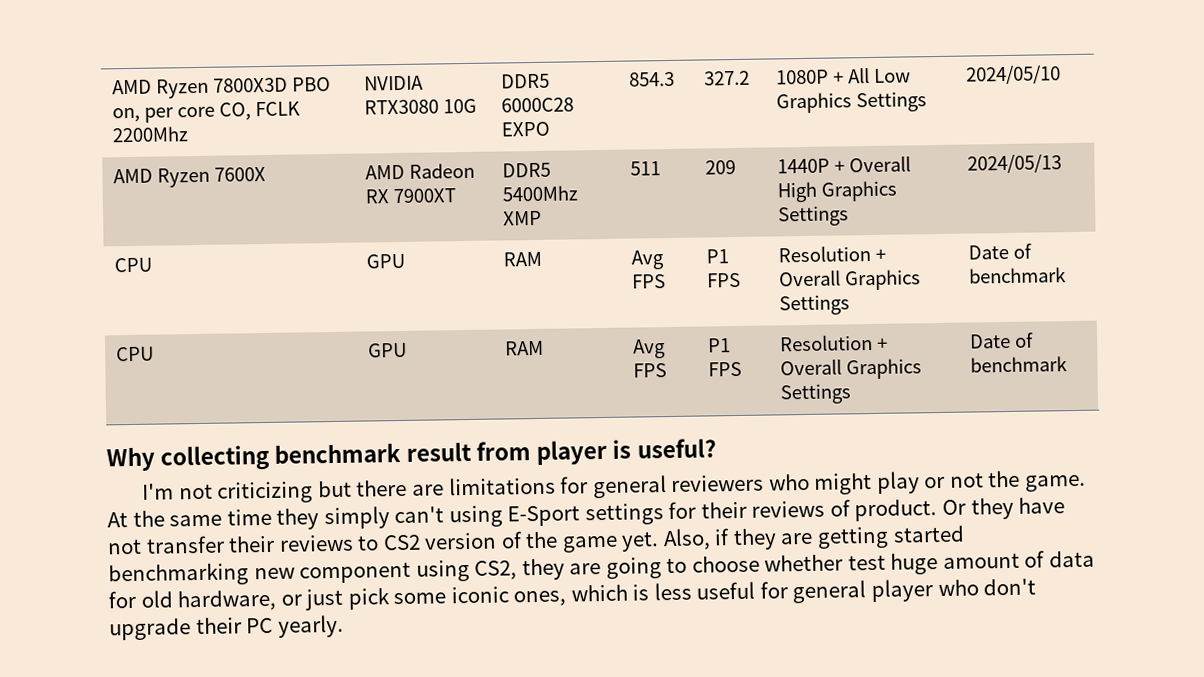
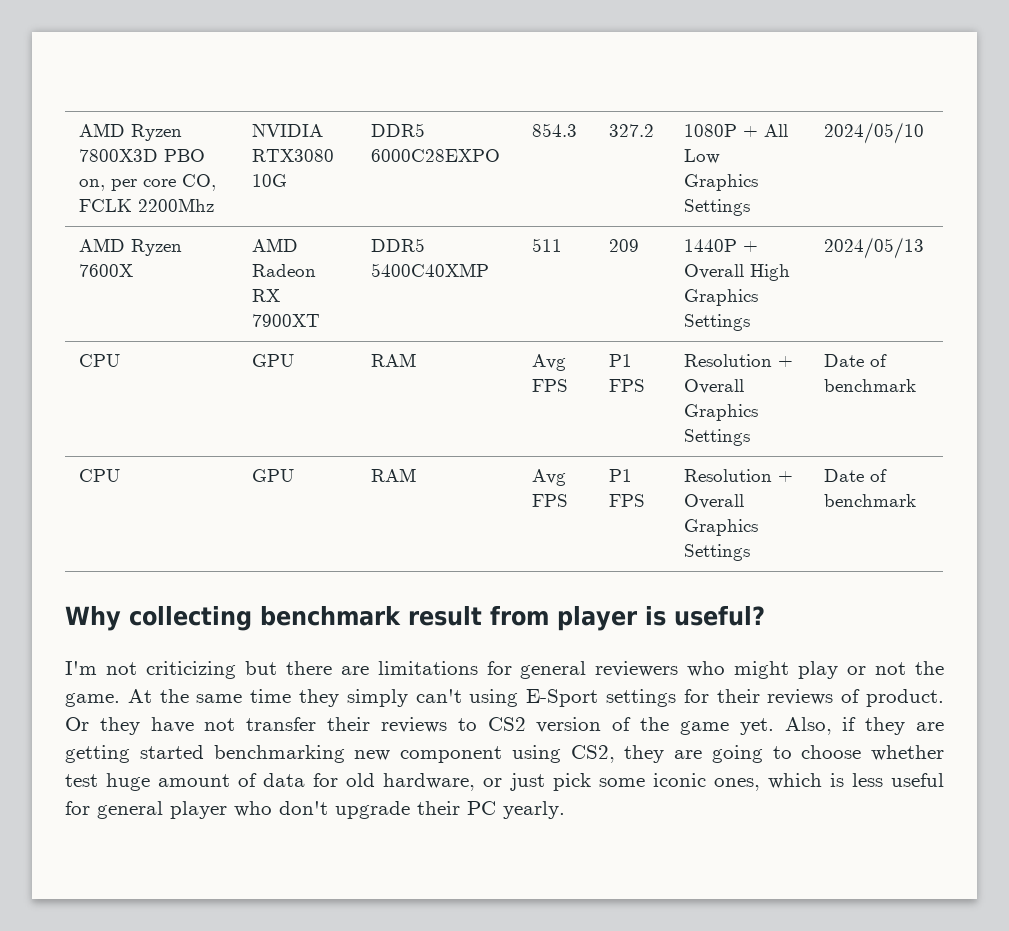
[500,97,574,113] [500,121,550,137] 6000C28 EXPO -> [370,149,500,162] 6000C28EXPO
[501,185,578,202] [502,210,542,226] 5400Mhz XMP -> [370,263,489,277] 5400C40XMP

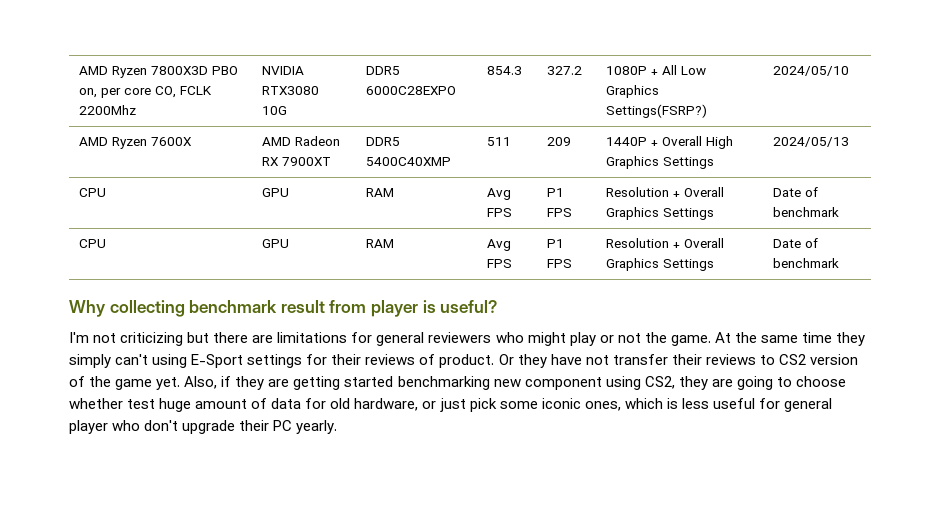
[683,199,750,216] Settings -> [605,104,707,118] Settings(FSRP?)

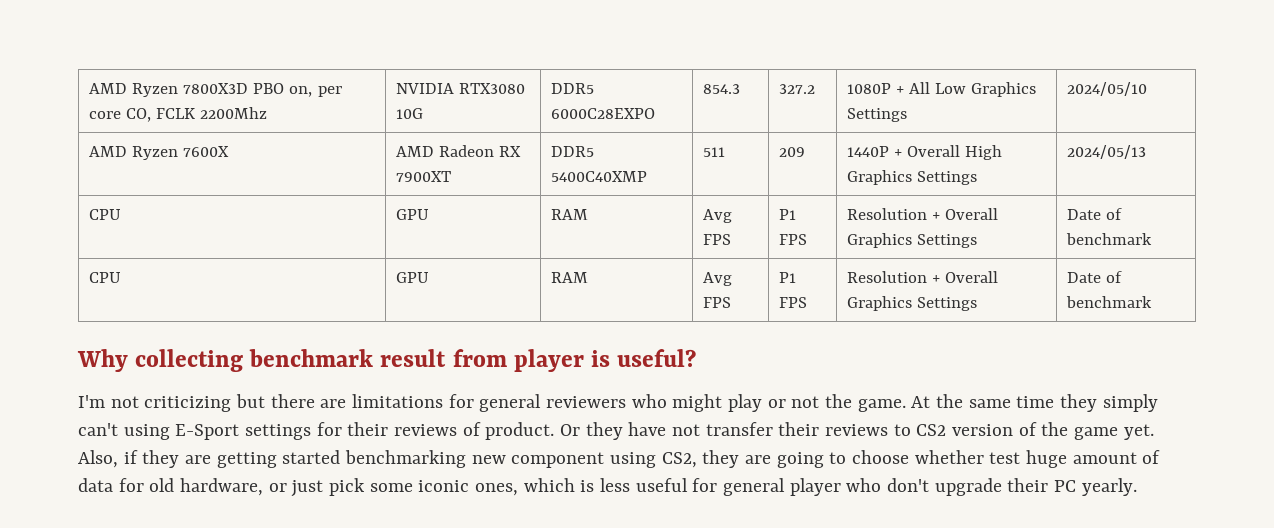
[605,104,707,118] Settings(FSRP?) -> [846,108,907,122] Settings

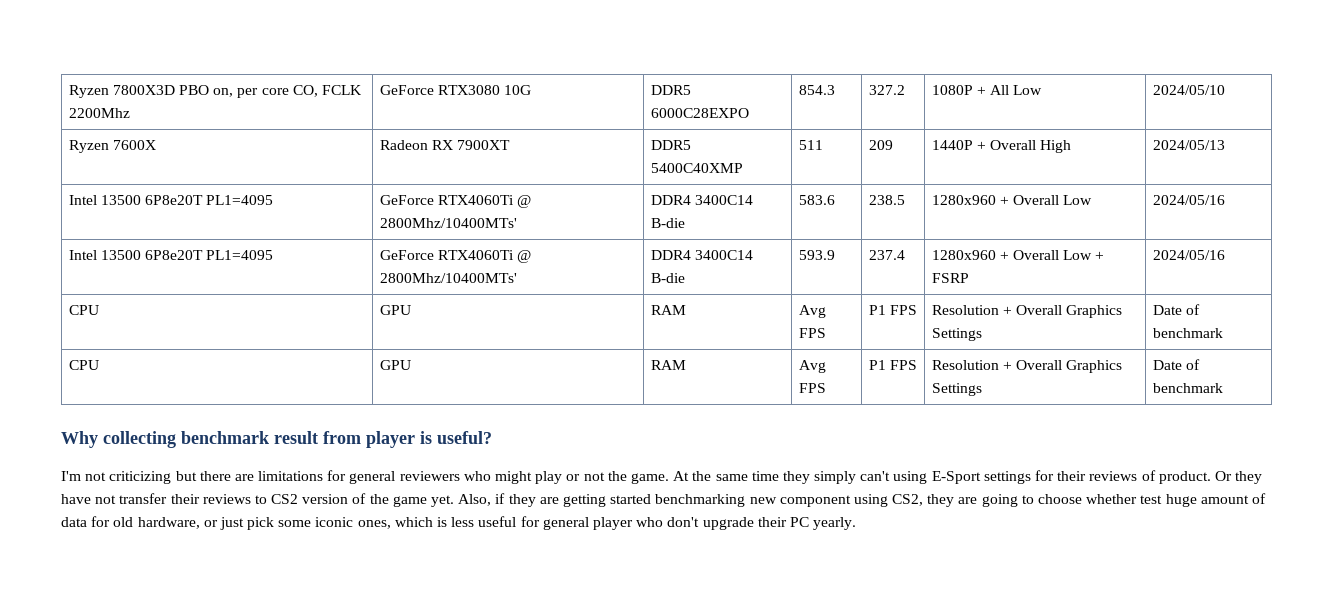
[88,83,127,94] AMD -> (68, 91) none
[395,83,454,94] NVIDIA -> [379,85,434,95] GeForce
[971,82,1037,97] [846,108,907,122] Graphics Settings -> (1043, 90) none
[88,146,127,157] AMD -> (1225, 90) none
[395,146,434,157] AMD -> (156, 145) none
[846,170,978,185] Graphics Settings -> (1072, 146) none
(1146, 152) none -> [68,195,274,205] [379,195,532,208] [379,218,517,228] [650,195,753,205] [650,218,685,228] [798,195,835,205] [868,195,905,205] [931,195,1093,205] [1152,195,1225,205] [68,250,274,260] [379,250,532,263] [379,273,517,283] [650,250,753,260] [650,273,685,283] [798,250,835,260] [868,250,905,260] [931,250,1105,260] [931,273,969,283] [1152,250,1225,260] // Intel 13500 6P8e20T PL1=4095 | GeForce RTX4060Ti @ 2800Mhz/10400MTs' | DDR4 3400C14 B-die | 583.6 | 238.5 | 1280x960 + Overall Low | 2024/05/16 // Intel 13500 6P8e20T PL1=4095 | GeForce RTX4060Ti @ 2800Mhz/10400MTs' | DDR4 3400C14 B-die | 593.9 | 237.4 | 1280x960 + Overall Low + FSRP | 2024/05/16

